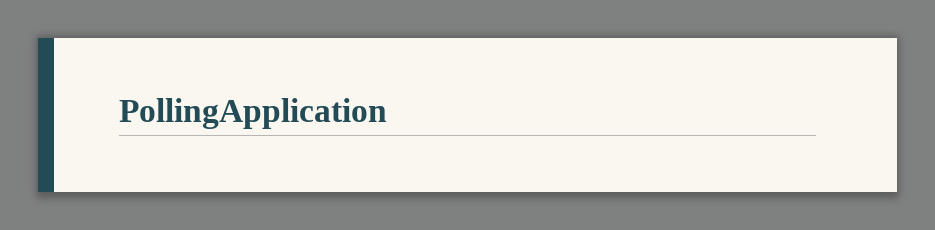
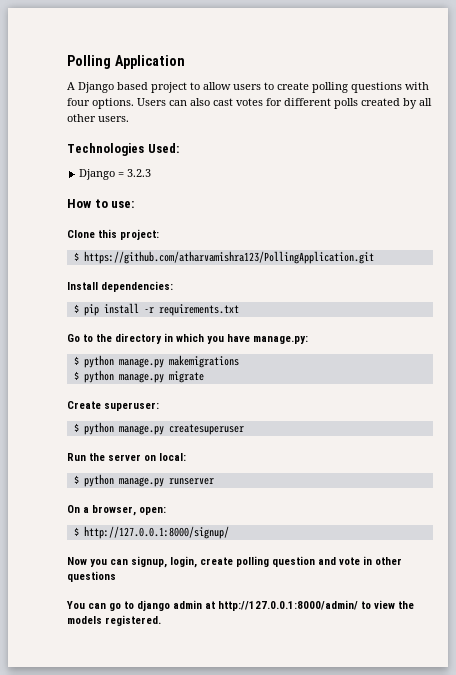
[119,98,387,129] PollingApplication -> [67,55,185,69] [67,82,429,93] [67,98,432,109] [67,114,129,122] [67,143,179,156] [79,169,152,180] [67,199,135,208] [67,229,159,240] [73,251,374,264] [67,281,173,292] [73,303,239,316] [67,333,308,344] [73,355,239,368] [73,370,204,383] [67,401,159,411] [73,422,244,435] [67,453,186,461] [73,474,214,487] [67,505,166,516] [73,526,229,539] [67,556,402,568] [67,571,116,582] [66,600,414,611] [67,615,161,626] Polling Application // A Django based project to allow users to create polling questions with four options. Users can also cast votes for different polls created by all other users. // Technologies Used: // Django = 3.2.3 // How to use: // Clone this project: // $ https://github.com/atharvamishra123/PollingApplication.git // Install dependencies: // $ pip install -r requirements.txt // Go to the directory in which you have manage.py: // $ python manage.py makemigrations // $ python manage.py migrate // Create superuser: // $ python manage.py createsuperuser // Run the server on local: // $ python manage.py runserver // On a browser, open: // $ http://127.0.0.1:8000/signup/ // Now you can signup, login, create polling question and vote in other questions // You can go to django admin at http://127.0.0.1:8000/admin/ to view the models registered.

